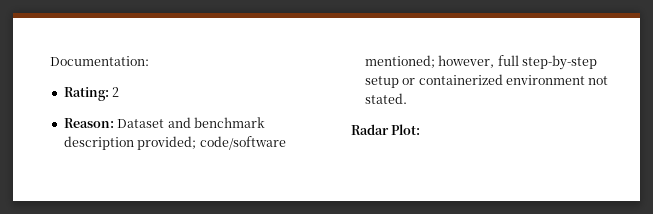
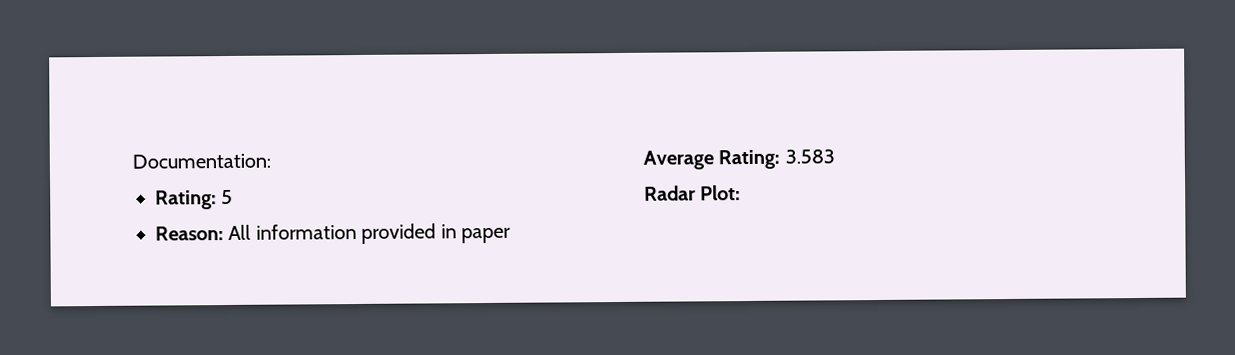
[112,87,120,97] 2 -> [221,189,234,205] 5
[117,117,265,128] [63,136,286,150] [364,55,597,70] [364,74,609,88] [364,93,407,104] Dataset and benchmark description provided; code/software mentioned; however, full step-by-step setup or containerized environment not stated. -> [228,223,511,244] [643,149,835,170] All information provided in paper // Average Rating: 3.583

